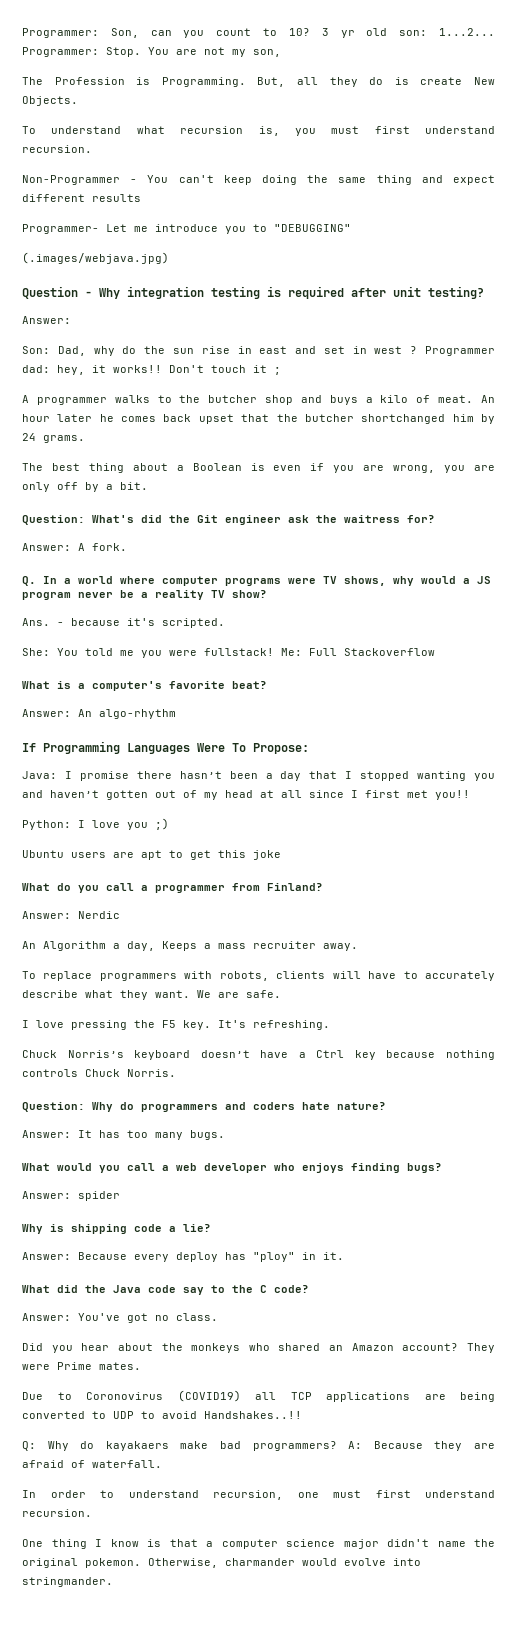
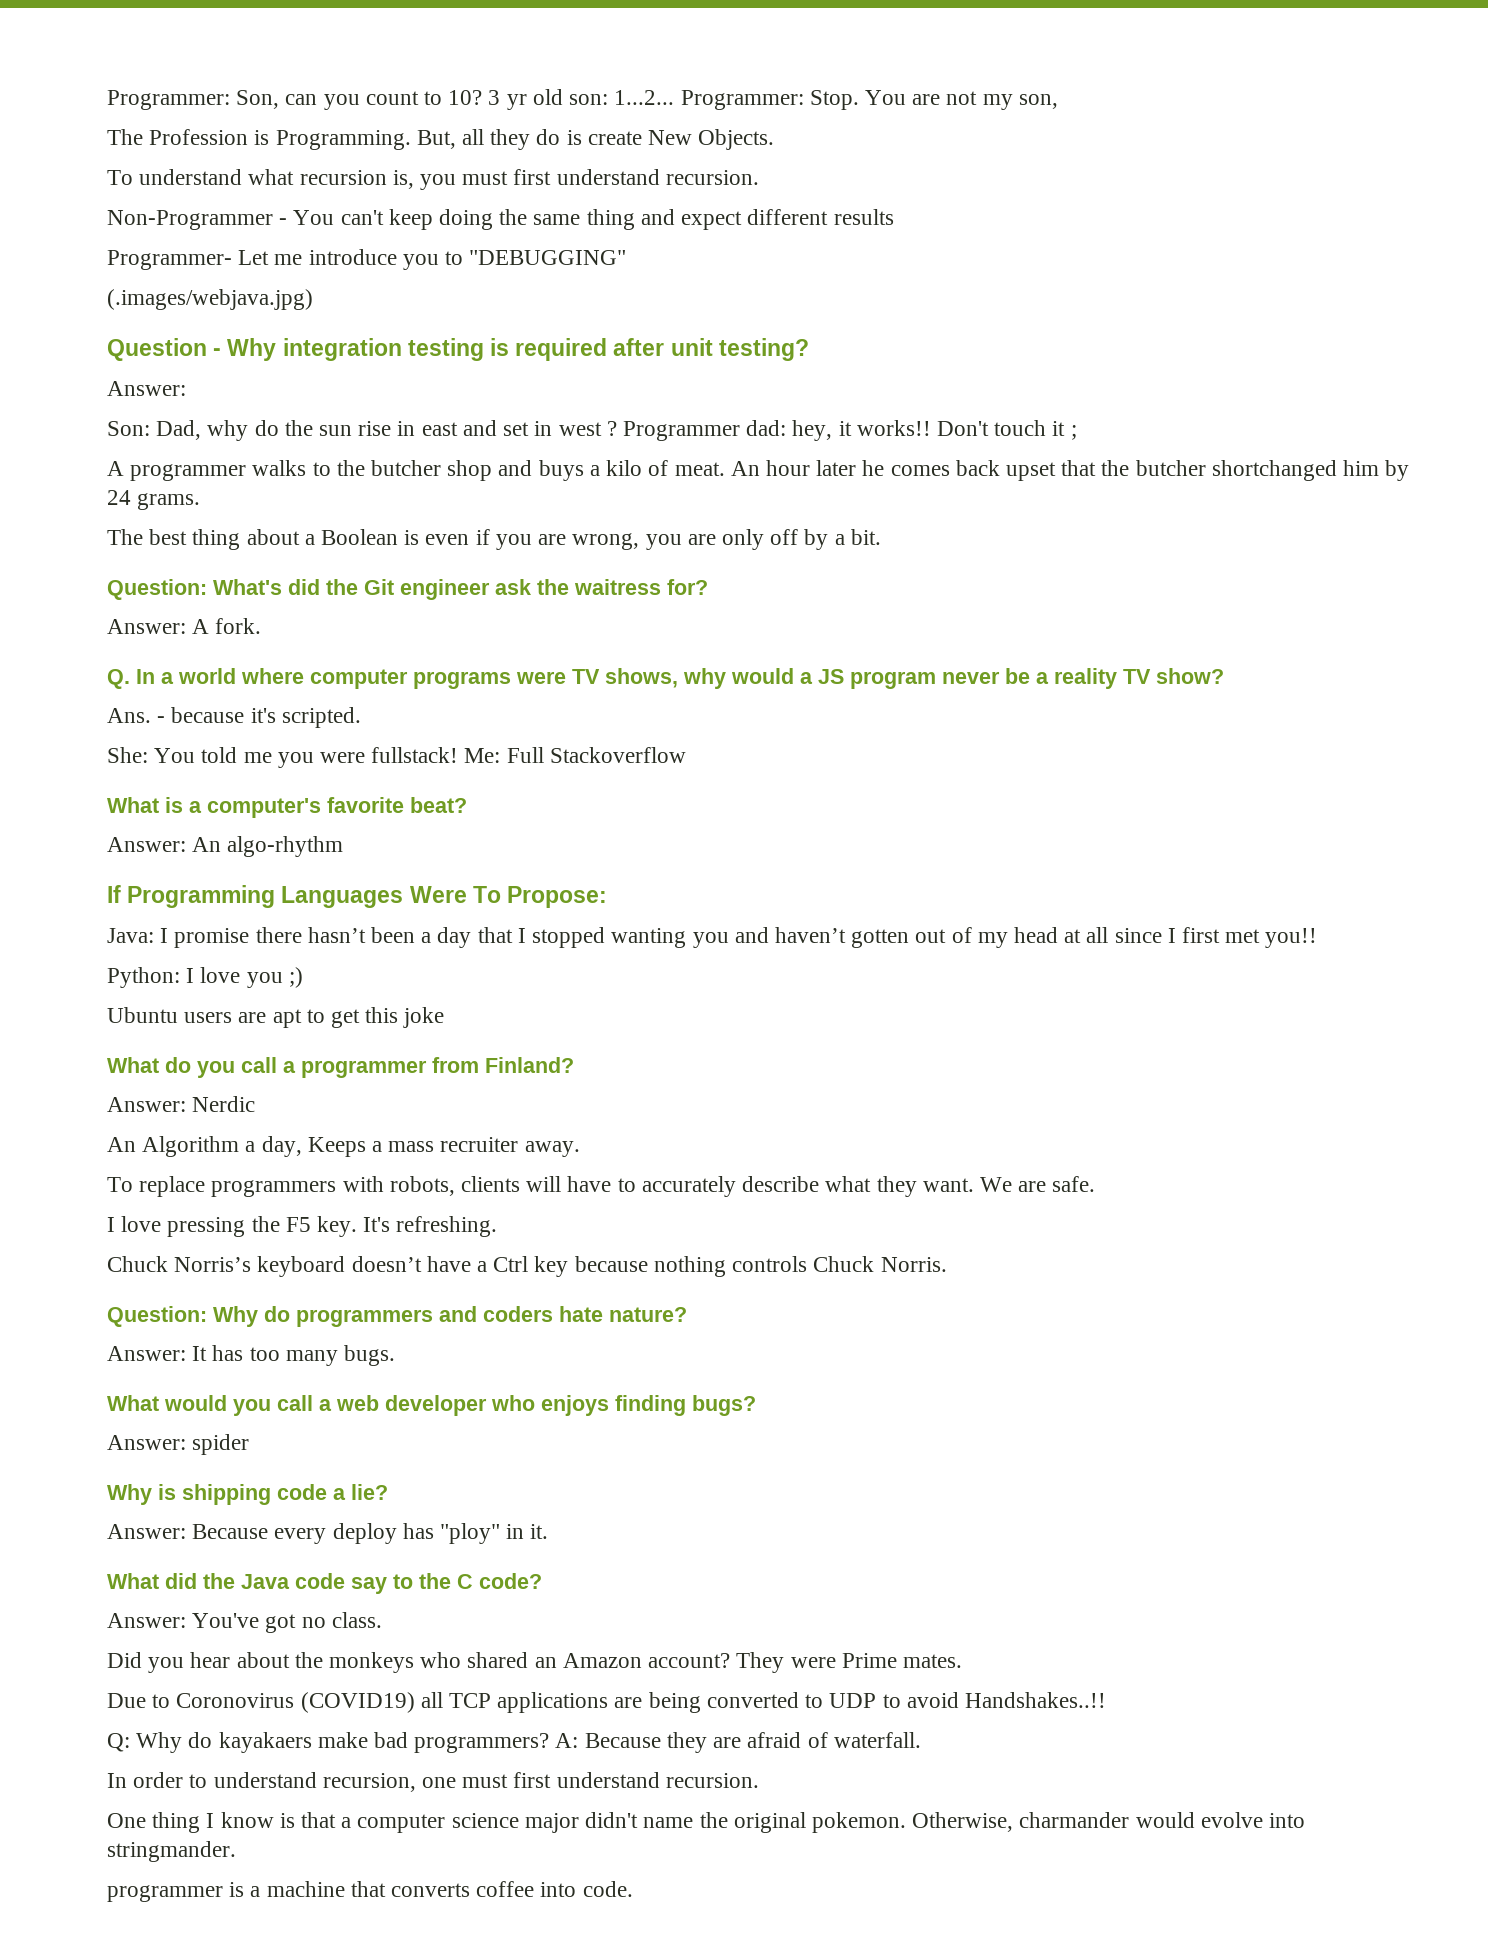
(113, 1582) none -> [107,1881,633,1902] // programmer is a machine that converts coffee into code.

